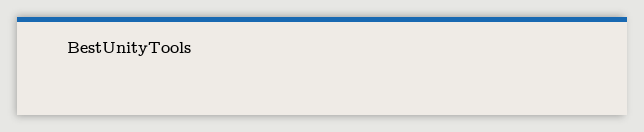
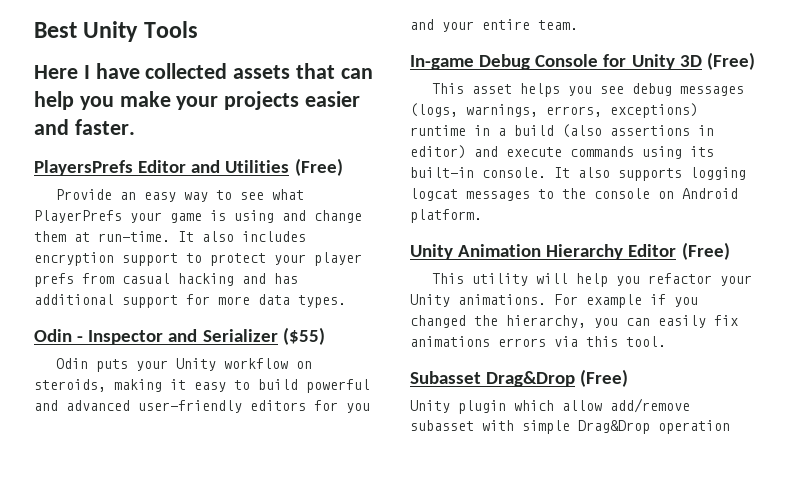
[67,42,191,56] BestUnityTools -> [34,21,198,42] [34,63,373,79] [34,91,361,110] [34,119,135,135] [34,158,343,176] [55,189,304,202] [34,210,362,223] [34,231,306,242] [34,252,362,266] [34,273,298,287] [34,294,346,308] [34,327,325,345] [55,358,312,372] [34,379,370,393] [34,400,370,413] [410,19,578,32] [410,52,755,70] [431,83,744,97] [410,103,698,118] [410,124,714,138] [410,145,714,159] [410,167,746,181] [410,188,738,201] [410,209,482,223] [410,242,730,260] [431,273,752,287] [410,294,698,308] [410,315,738,328] [410,336,666,347] [410,369,629,387] [410,398,690,414] [410,420,730,434] Best Unity Tools // Here I have collected assets that can help you make your projects easier and faster. // PlayersPrefs Editor and Utilities (Free) // Provide an easy way to see what PlayerPrefs your game is using and change them at run-time. It also includes encryption support to protect your player prefs from casual hacking and has additional support for more data types. // Odin - Inspector and Serializer ($55) // Odin puts your Unity workflow on steroids, making it easy to build powerful and advanced user-friendly editors for you and your entire team. // In-game Debug Console for Unity 3D (Free) // This asset helps you see debug messages (logs, warnings, errors, exceptions) runtime in a build (also assertions in editor) and execute commands using its built-in console. It also supports logging logcat messages to the console on Android platform. // Unity Animation Hierarchy Editor (Free) // This utility will help you refactor your Unity animations. For example if you changed the hierarchy, you can easily fix animations errors via this tool. // Subasset Drag&Drop (Free) // Unity plugin which allow add/remove subasset with simple Drag&Drop operation

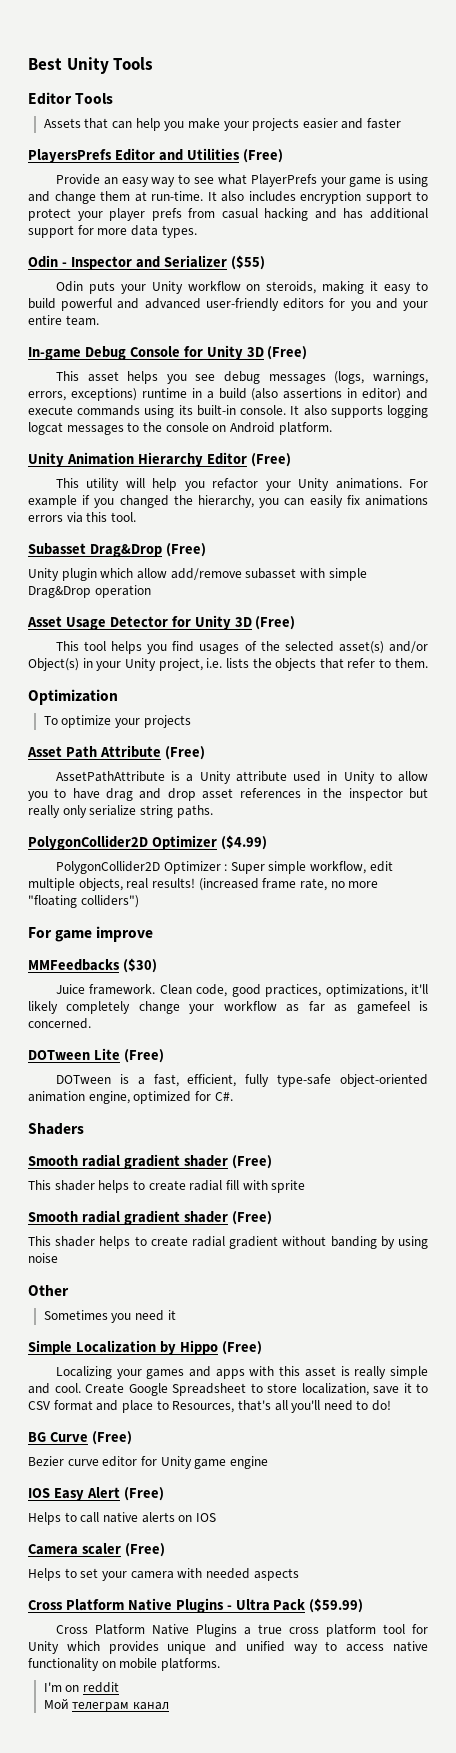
[34,63,291,79] Here I have collected assets -> [28,92,114,105] [43,118,81,128] Editor Tools // Assets
[74,119,135,135] faster. -> [367,118,402,129] faster
(730, 427) none -> [27,615,296,630] [55,641,429,654] [28,658,428,671] [28,689,118,705] [43,715,191,728] [27,745,205,760] [55,771,428,784] [28,788,429,801] [28,805,213,818] [28,835,267,850] [55,861,393,874] [28,878,379,891] [28,895,139,908] [28,926,154,942] [28,958,157,973] [55,984,428,997] [28,1001,429,1014] [28,1018,91,1029] [28,1048,164,1063] [55,1074,428,1087] [28,1091,233,1104] [28,1123,84,1135] [28,1154,272,1169] [28,1180,306,1193] [28,1210,272,1225] [28,1236,428,1249] [28,1253,58,1263] [28,1285,69,1296] [43,1310,176,1323] [28,1340,262,1355] [55,1366,428,1379] [28,1383,428,1396] [28,1400,392,1413] [28,1431,132,1445] [28,1456,268,1469] [28,1487,164,1501] [28,1512,216,1525] [28,1543,165,1557] [28,1568,299,1581] [28,1598,364,1613] [55,1624,428,1637] [28,1641,428,1654] [28,1658,220,1671] [43,1682,119,1693] [43,1698,169,1712] // Asset Usage Detector for Unity 3D (Free) // This tool helps you find usages of the selected asset(s) and/or Object(s) in your Unity project, i.e. lists the objects that refer to them. // Optimization // To optimize your projects // Asset Path Attribute (Free) // AssetPathAttribute is a Unity attribute used in Unity to allow you to have drag and drop asset references in the inspector but really only serialize string paths. // PolygonCollider2D Optimizer ($4.99) // PolygonCollider2D Optimizer : Super simple workflow, edit multiple objects, real results! (increased frame rate, no more "floating colliders") // For game improve // MMFeedbacks ($30) // Juice framework. Clean code, good practices, optimizations, it'll likely completely change your workflow as far as gamefeel is concerned. // DOTween Lite (Free) // DOTween is a fast, efficient, fully type-safe object-oriented animation engine, optimized for C#. // Shaders // Smooth radial gradient shader (Free) // This shader helps to create radial fill with sprite // Smooth radial gradient shader (Free) // This shader helps to create radial gradient without banding by using noise // Other // Sometimes you need it // Simple Localization by Hippo (Free) // Localizing your games and apps with this asset is really simple and cool. Create Google Spreadsheet to store localization, save it to CSV format and place to Resources, that's all you'll need to do! // BG Curve (Free) // Bezier curve editor for Unity game engine // IOS Easy Alert (Free) // Helps to call native alerts on IOS // Camera scaler (Free) // Helps to set your camera with needed aspects // Cross Platform Native Plugins - Ultra Pack ($59.99) // Cross Platform Native Plugins a true cross platform tool for Unity which provides unique and unified way to access native functionality on mobile platforms. // I'm on reddit // Мой телеграм канал

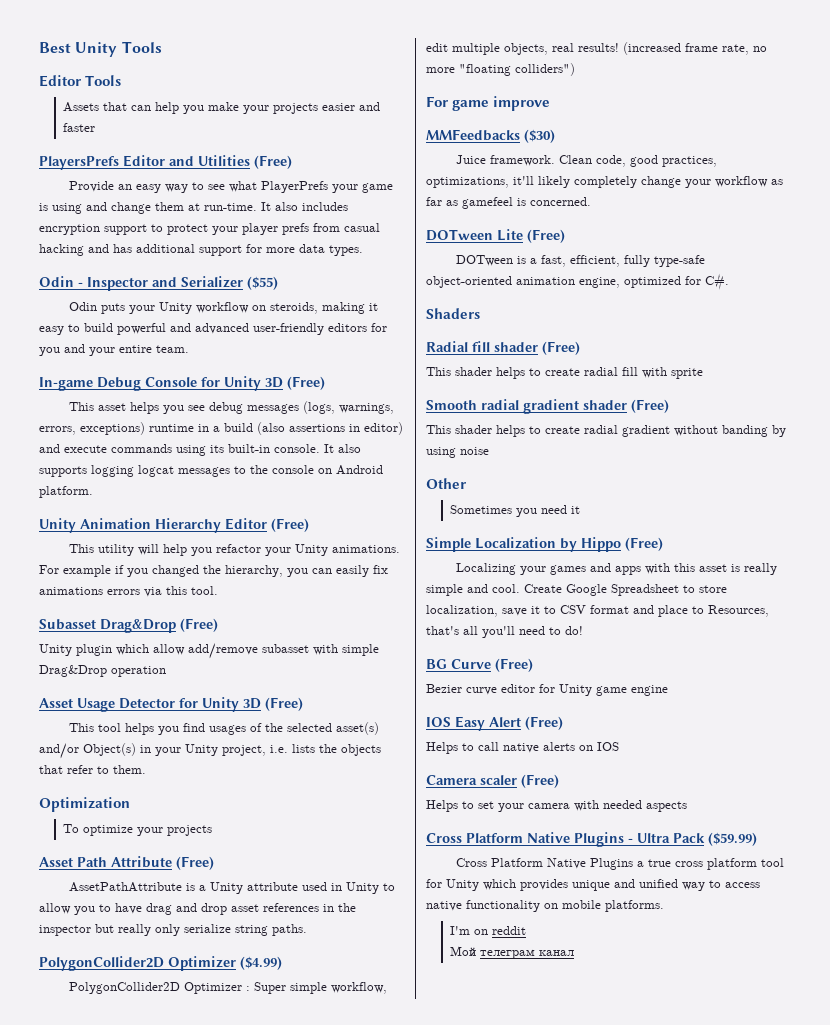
[28,1154,180,1169] Smooth radial gradient -> [426,341,490,352] Radial fill

